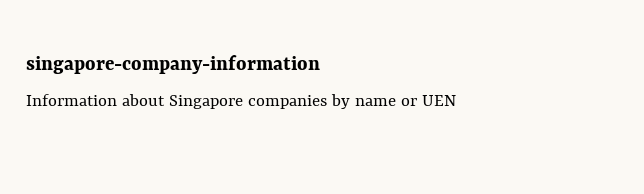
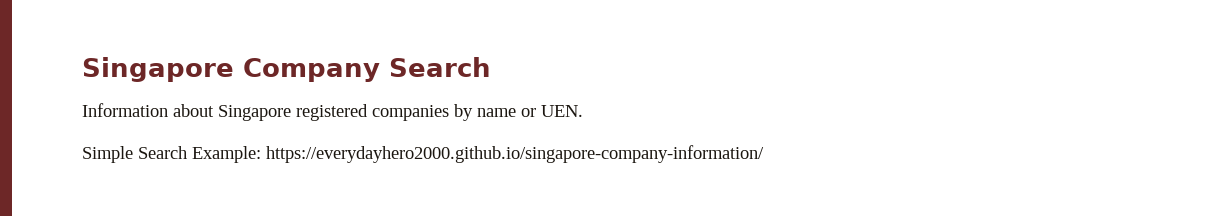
[26,55,320,74] singapore-company-information -> [82,57,491,82] Singapore Company Search
(243, 102) none -> [296,104,368,121] registered
[421,95,456,106] UEN -> [541,105,583,117] [82,145,764,163] UEN. // Simple Search Example: https://everydayhero2000.github.io/singapore-company-information/

